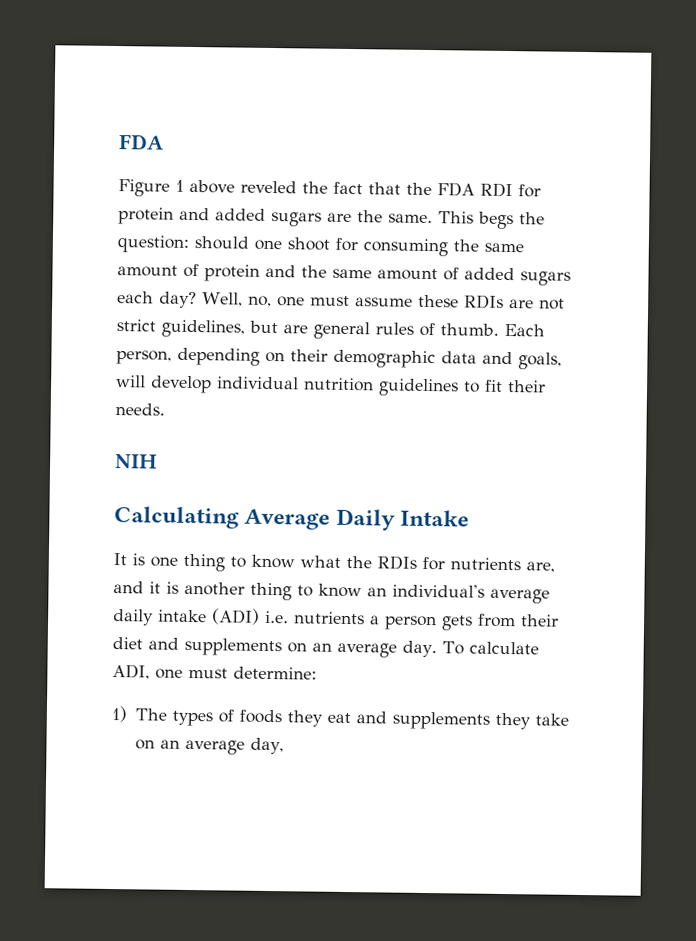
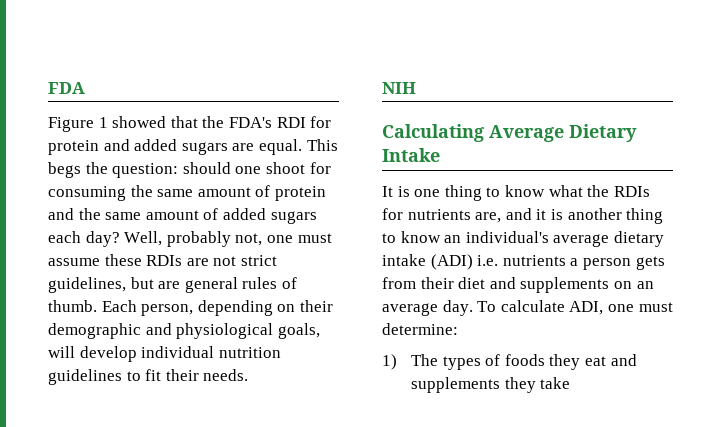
[189,179,363,195] above reveled the fact -> [112,116,167,128] showed
[437,182,475,197] FDA -> [228,117,272,128] FDA's
[357,210,433,224] the same. -> [258,139,302,155] equal.
[247,295,272,308] no, -> [166,231,263,247] probably not,
[441,351,513,365] data and -> [145,323,274,339] and physiological
[335,508,396,531] Daily -> [569,124,637,142] Dietary
[113,609,154,626] daily -> [613,231,664,247] dietary
[134,737,284,755] on an average day, -> (571, 383) none

